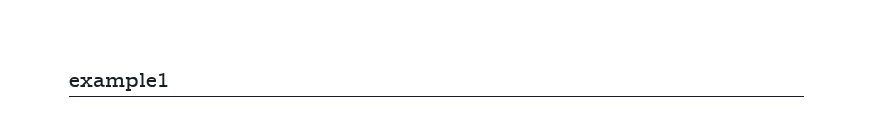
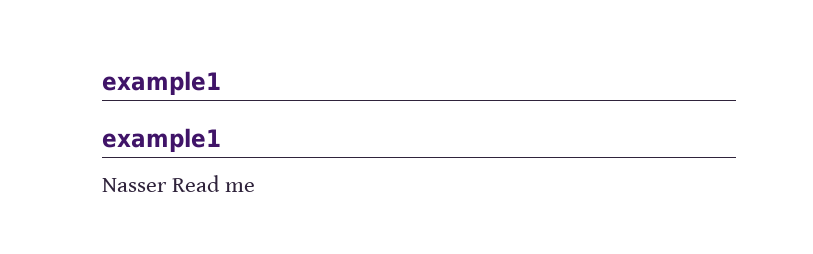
[69,73,169,91] example1 -> [102,71,221,95] [102,128,221,152] [102,175,256,192] example1 // example1 // Nasser Read me

